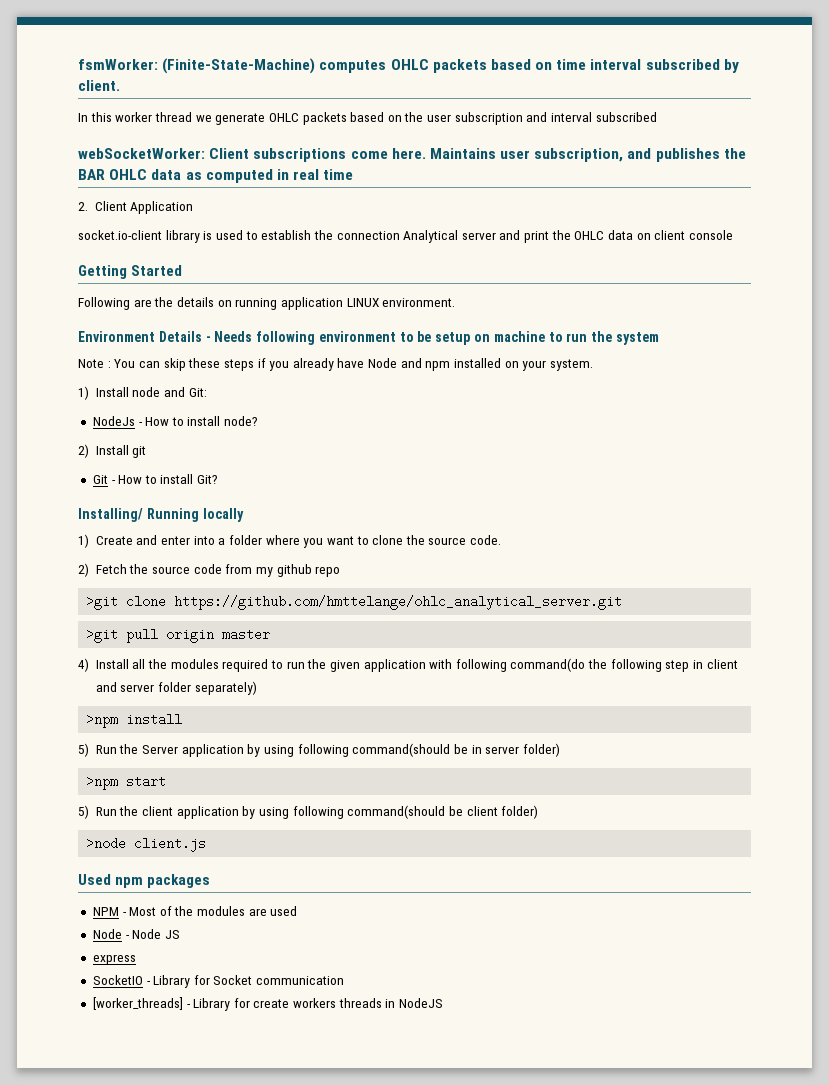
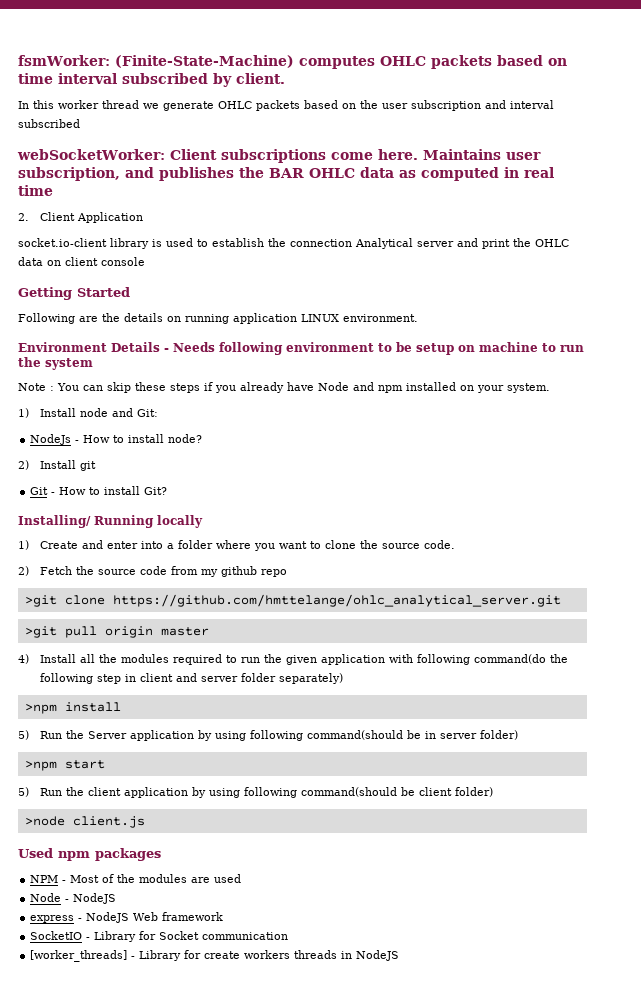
[132,929,180,939] Node JS -> [73,893,117,904] NodeJS
(136, 959) none -> [78,912,224,923] - NodeJS Web framework

